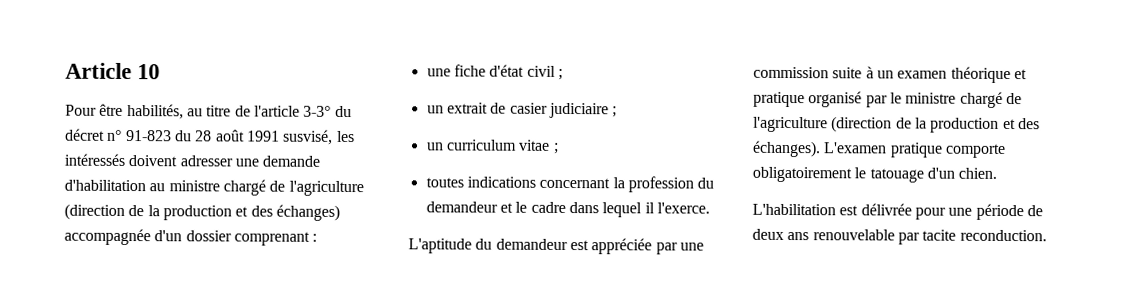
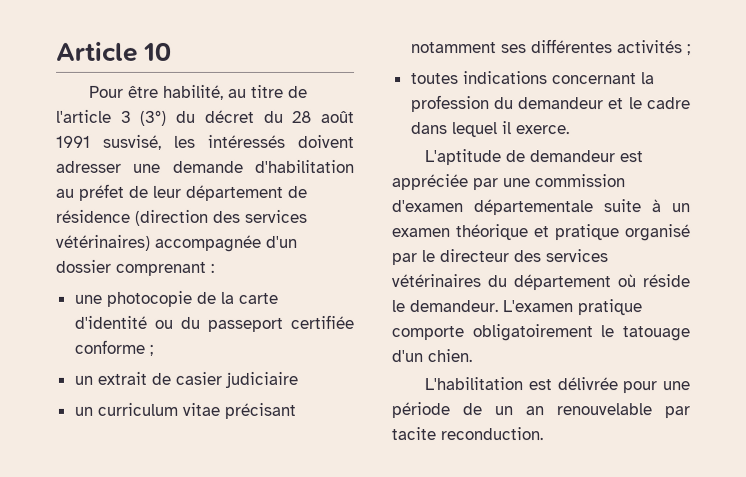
[126,103,184,120] habilités, -> [163,84,225,100] habilité,
[303,105,352,118] [65,128,172,142] 3-3° du décret n° 91-823 -> [120,109,255,126] 3 (3°) du décret
[168,179,364,197] [64,203,340,221] ministre chargé de l'agriculture (direction de la production et des échanges) -> [79,183,308,201] [56,209,308,226] [55,234,151,251] préfet de leur département de résidence (direction des services vétérinaires)
[453,64,556,77] fiche d'état civil -> [105,290,278,307] [73,314,354,332] [73,339,145,354] photocopie de la carte d'identité ou du passeport certifiée conforme
[612,106,618,118] ; -> (298, 379) none
(551, 145) none -> [223,402,296,419] [410,39,683,54] précisant notamment ses différentes activités
[656,202,710,214] l'exerce. -> [515,125,570,135] exerce.
[475,238,493,250] du -> [506,150,527,163] de
(829, 72) none -> [392,199,594,216] d'examen départementale
[905,91,1022,108] [753,116,1040,133] [752,140,821,158] ministre chargé de l'agriculture (direction de la production et des échanges). -> [439,249,608,263] [391,274,690,291] [391,300,498,313] directeur des services vétérinaires du département où réside le demandeur.
[752,228,810,241] deux ans -> [494,406,544,416] un an

